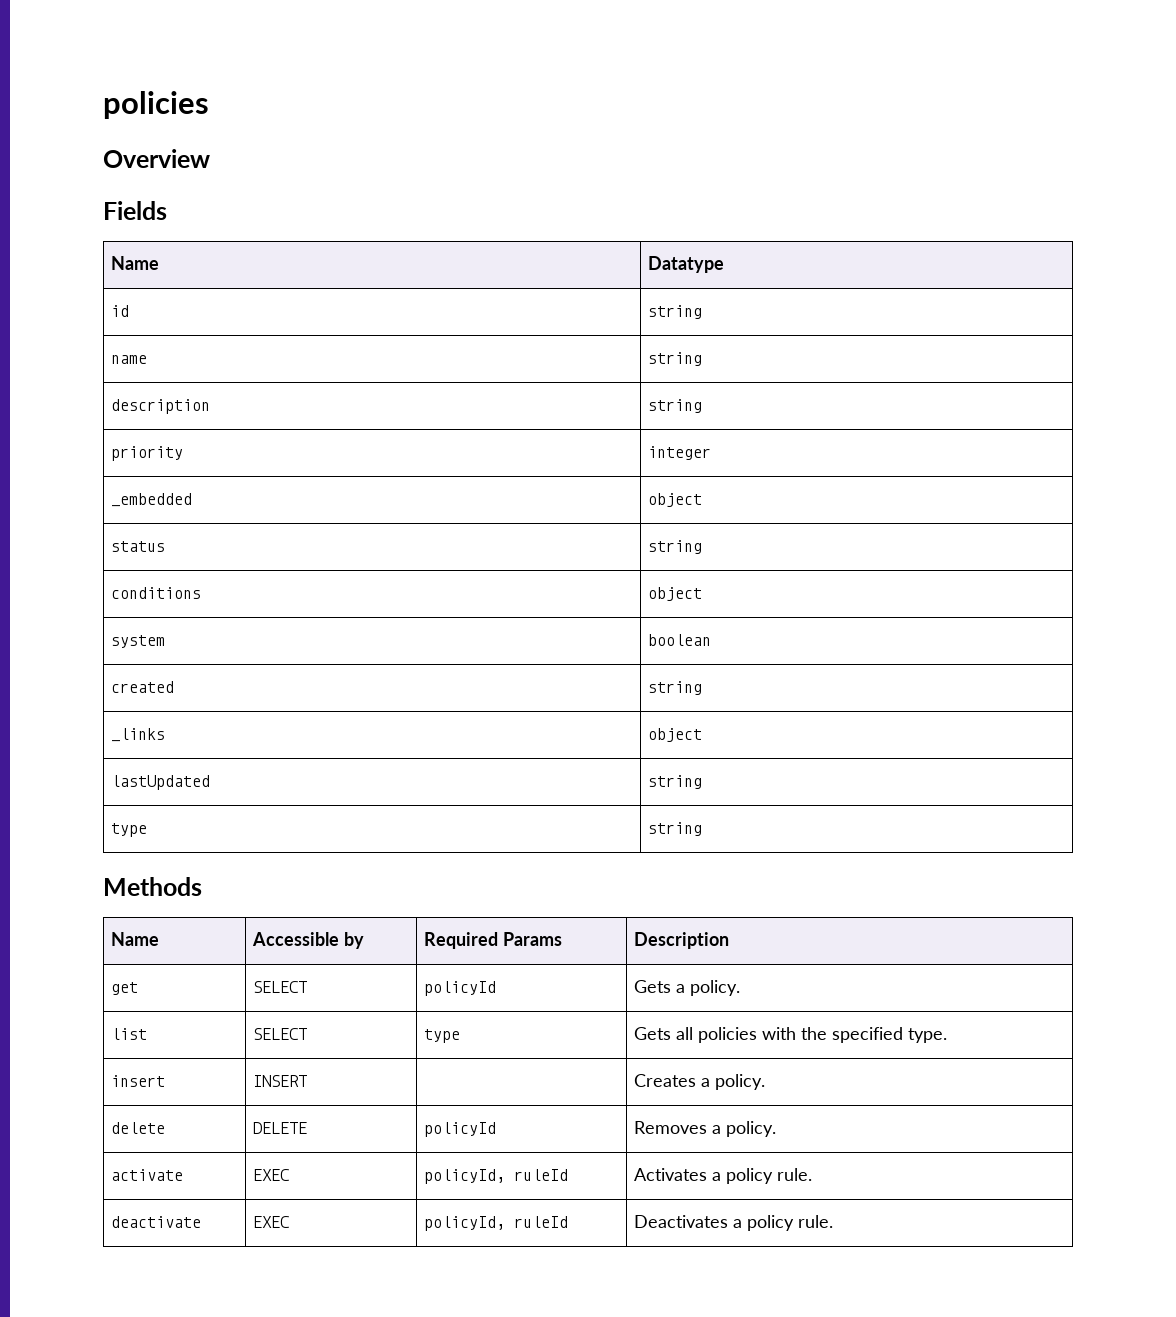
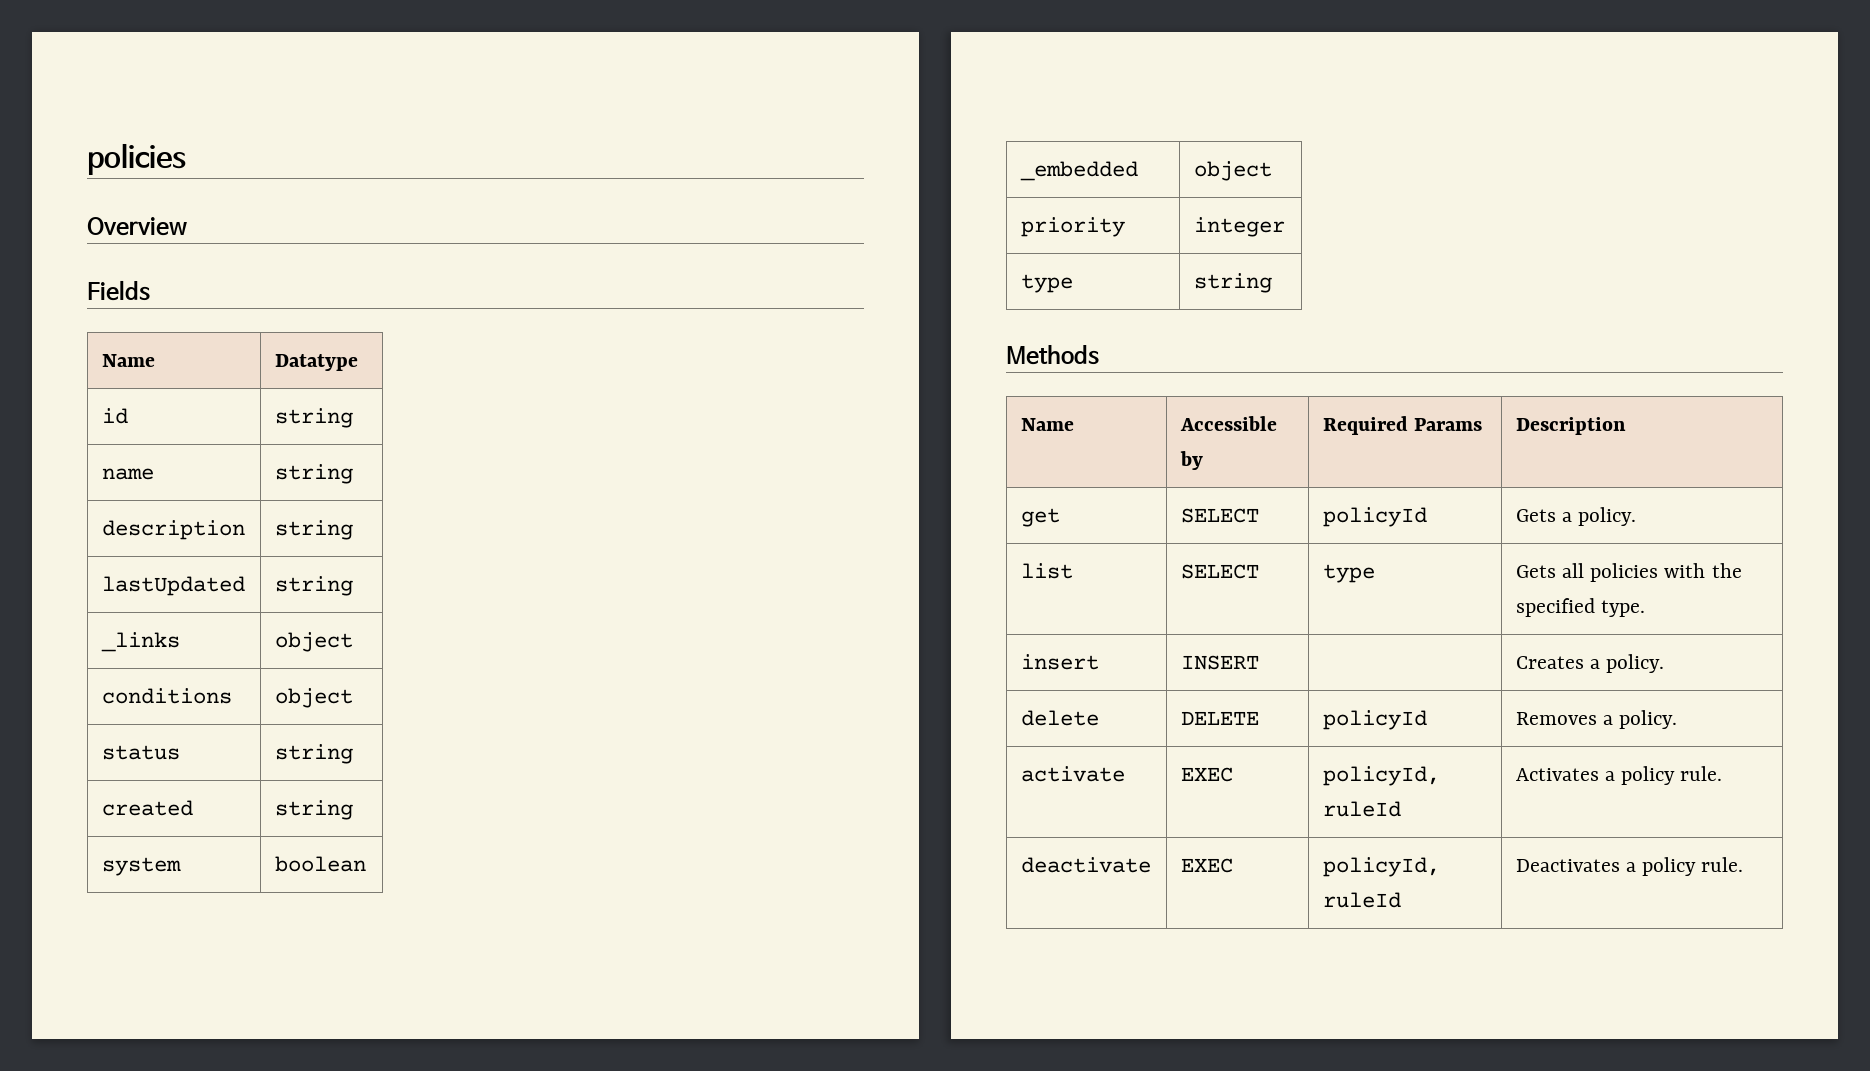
[111,446,184,461] [648,446,712,460] [111,493,193,507] priority | integer // _embedded -> [101,576,245,596] [274,576,353,596] [100,632,180,652] [274,632,353,652] [101,688,232,704] lastUpdated | string // _links | object // conditions
[111,587,202,599] [648,587,703,601] conditions | object -> [101,800,193,816] [274,800,353,820] created | string
[111,681,175,693] [648,681,703,695] [111,728,166,742] [648,728,703,742] [111,775,211,790] [648,775,703,789] created | string // _links | object // lastUpdated | string -> [1019,161,1138,181] [1193,161,1272,181] [1020,217,1125,237] [1193,217,1285,237] _embedded | object // priority | integer

